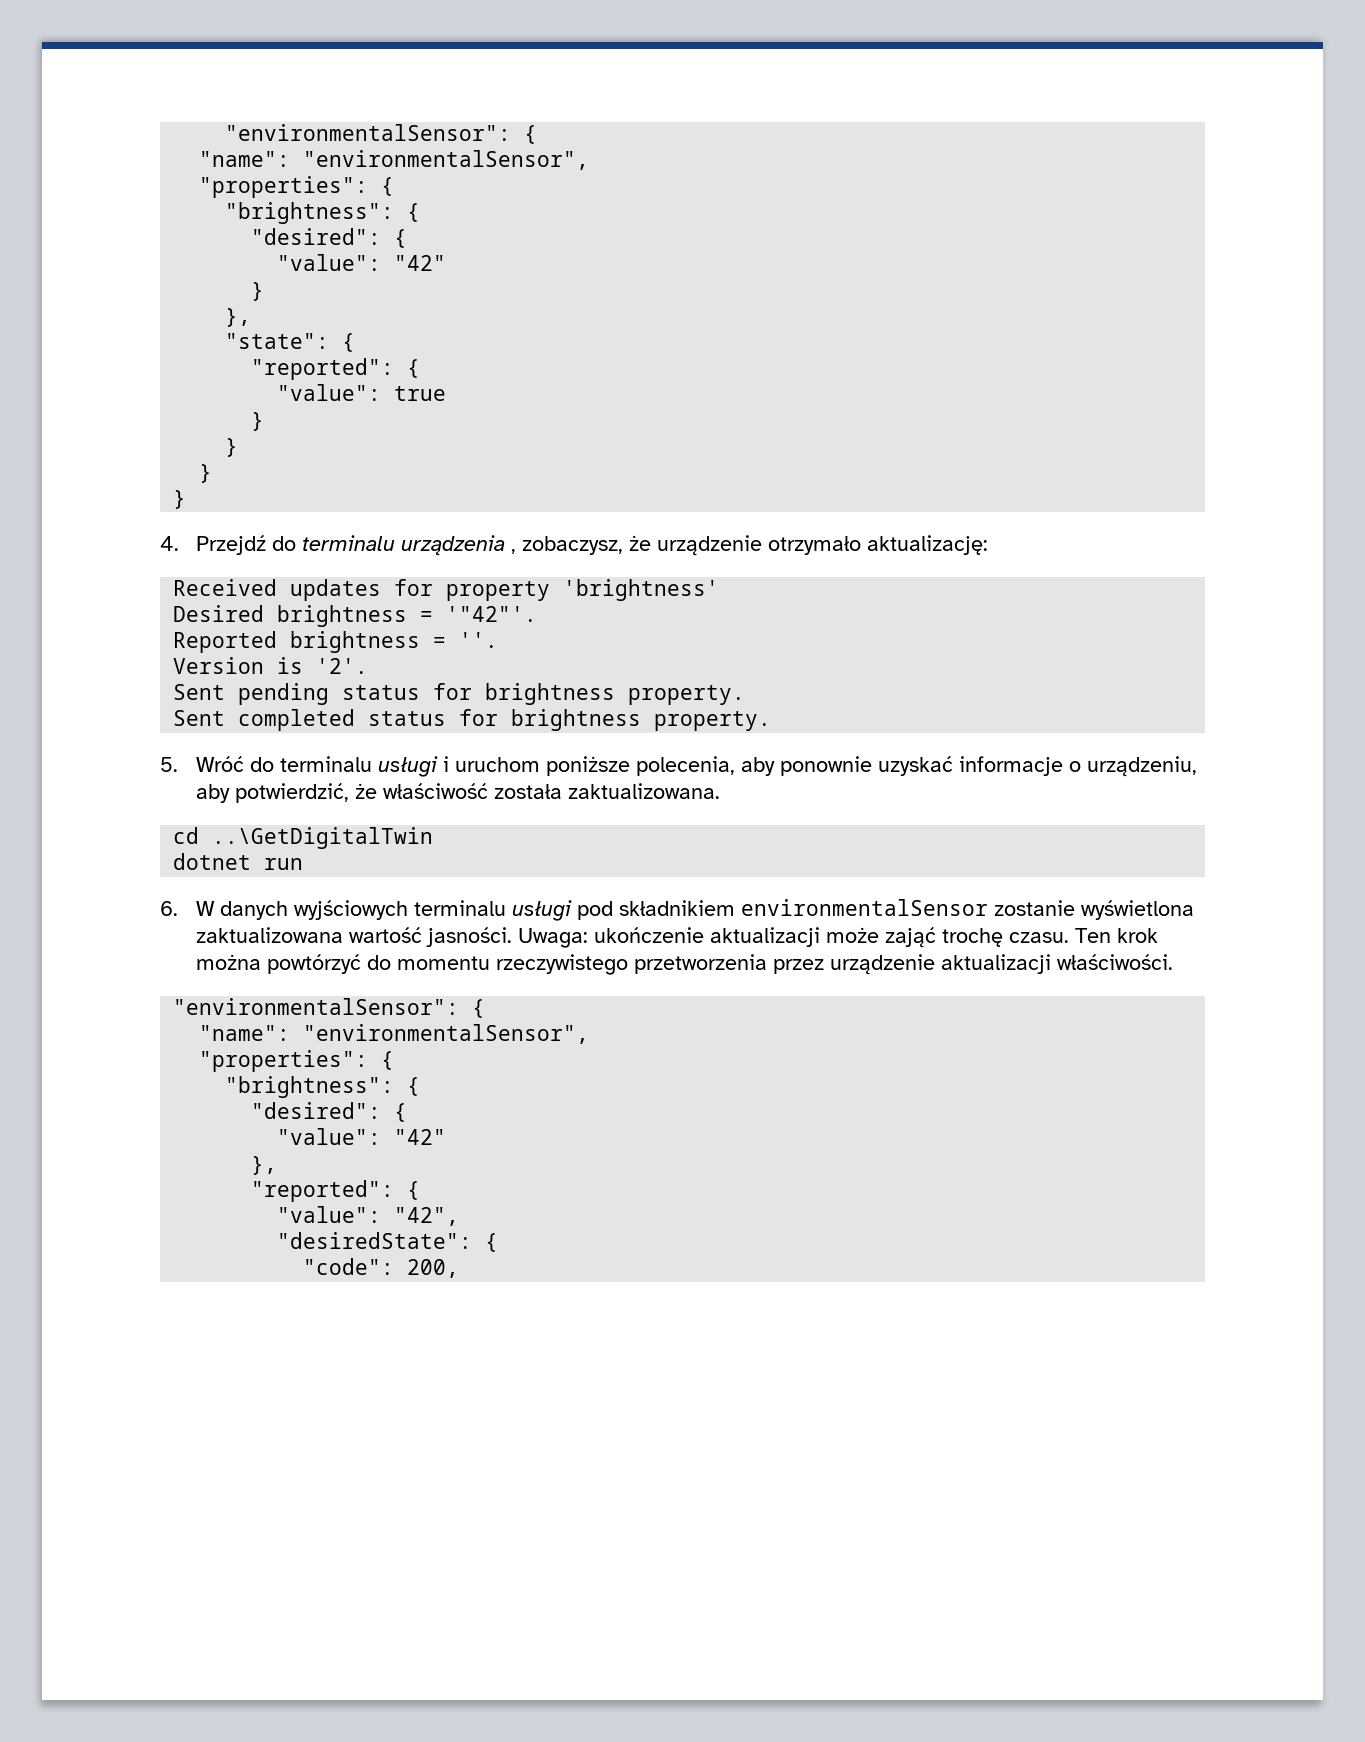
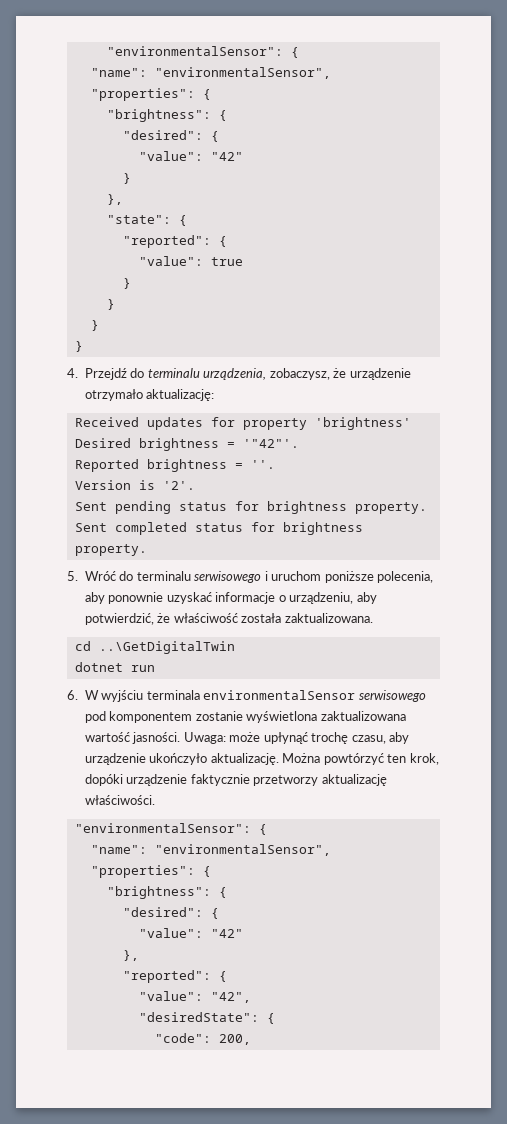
[400,535,516,556] urządzenia , -> [203,368,267,380] urządzenia,
[377,756,438,777] usługi -> [194,571,262,583] serwisowego
[219,899,988,921] danych wyjściowych terminalu usługi pod składnikiem environmentalSensor -> [101,690,426,702] [84,711,193,723] wyjściu terminala environmentalSensor serwisowego pod komponentem
[593,927,1158,948] [195,954,1051,975] ukończenie aktualizacji może zająć trochę czasu. Ten krok można powtórzyć do momentu rzeczywistego przetworzenia przez urządzenie aktualizacji -> [229,732,410,744] [84,753,439,765] [84,774,387,786] może upłynąć trochę czasu, aby urządzenie ukończyło aktualizację. Można powtórzyć ten krok, dopóki urządzenie faktycznie przetworzy aktualizację

